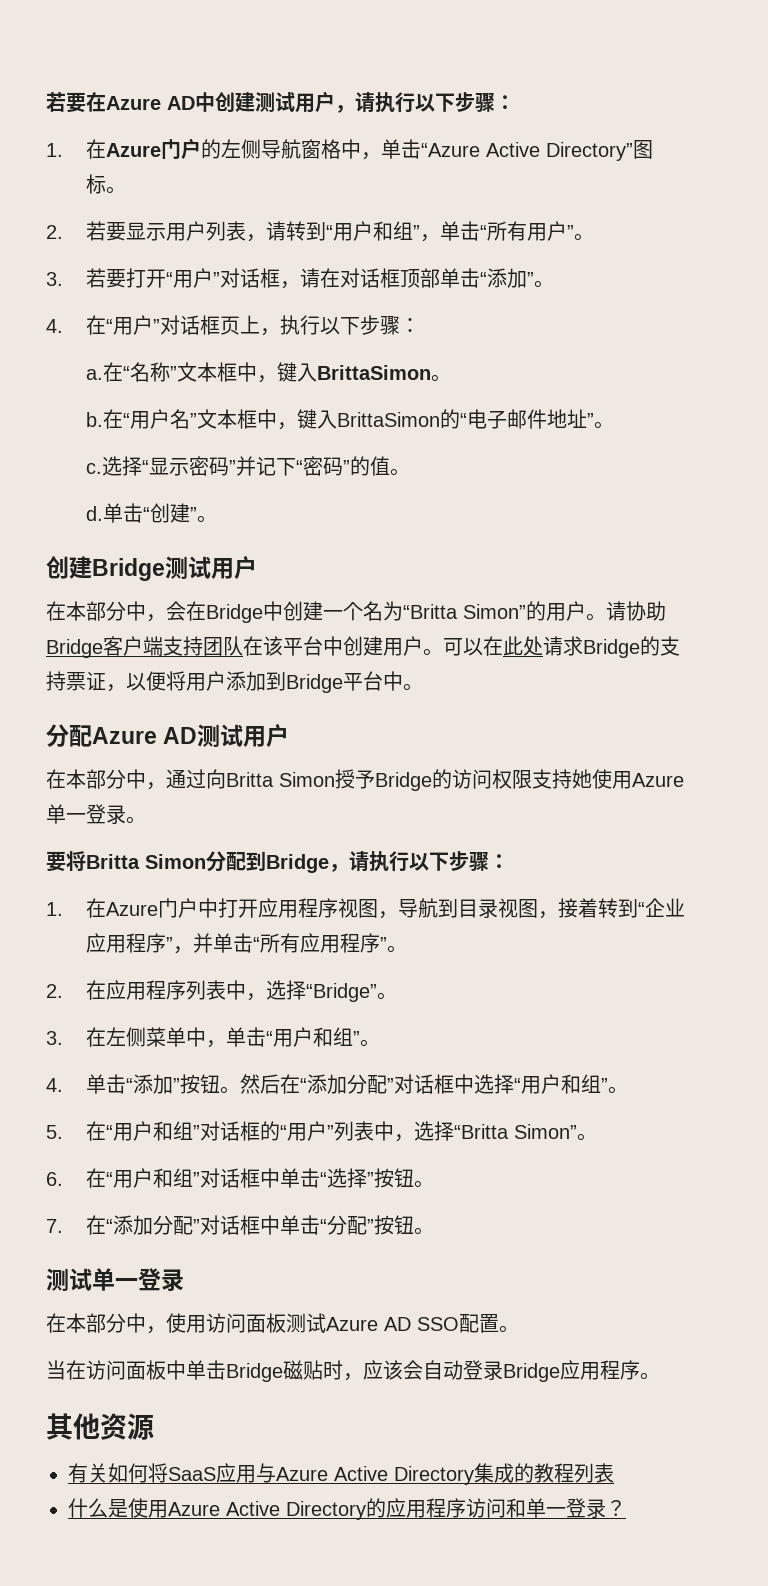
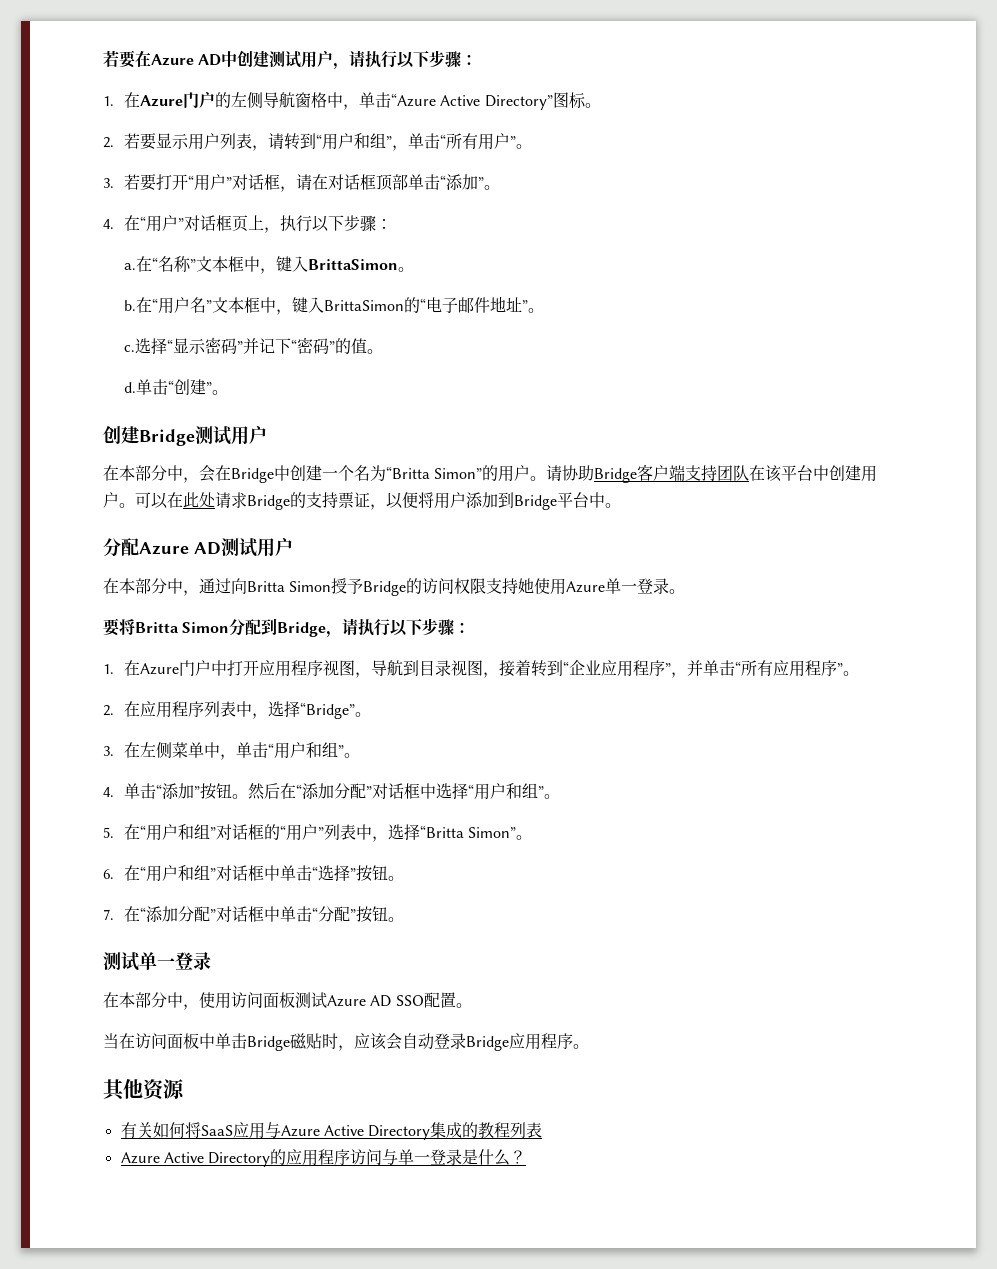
[68,1498,168,1518] 什么是使用 -> (543, 1130) none
[506,1498,606,1518] 和单一登录 -> [382,1149,511,1166] 与单一登录是什么

